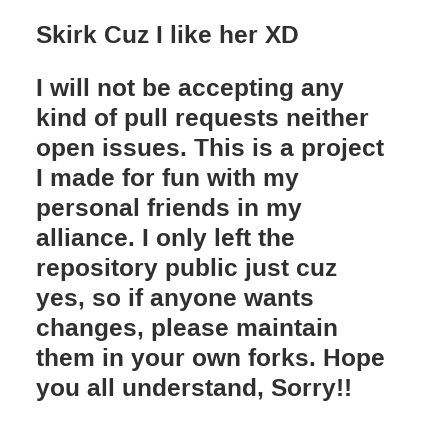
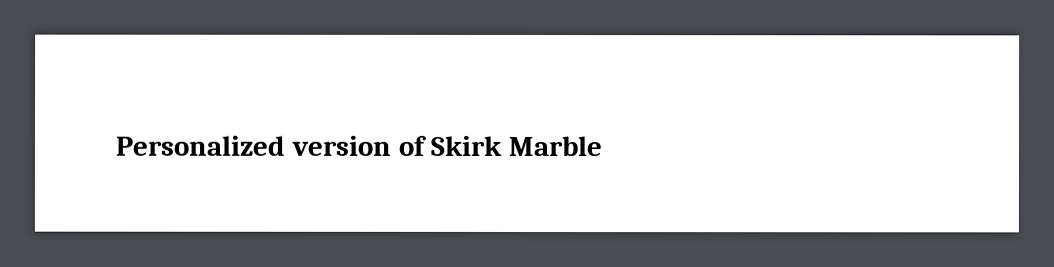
[36,25,299,43] [36,78,344,101] [36,108,369,131] [36,138,384,161] [36,168,299,191] [36,198,302,221] [36,228,295,251] [36,258,337,281] [36,288,314,311] [36,318,338,341] [36,348,385,371] [36,378,352,401] Skirk Cuz I like her XD // I will not be accepting any kind of pull requests neither open issues. This is a project I made for fun with my personal friends in my alliance. I only left the repository public just cuz yes, so if anyone wants changes, please maintain them in your own forks. Hope you all understand, Sorry!! -> [115,135,603,157] Personalized version of Skirk Marble

